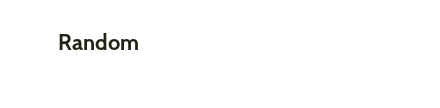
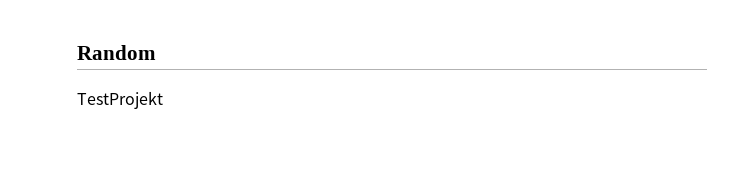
(139, 41) none -> [77,91,163,109] // TestProjekt

